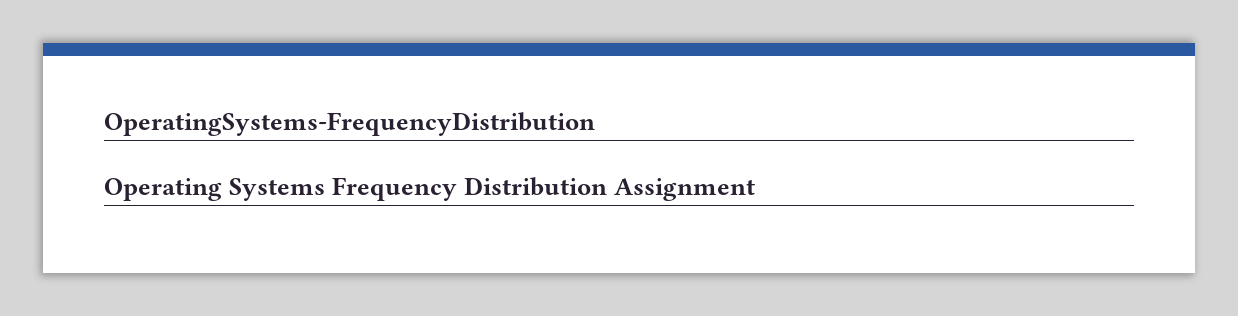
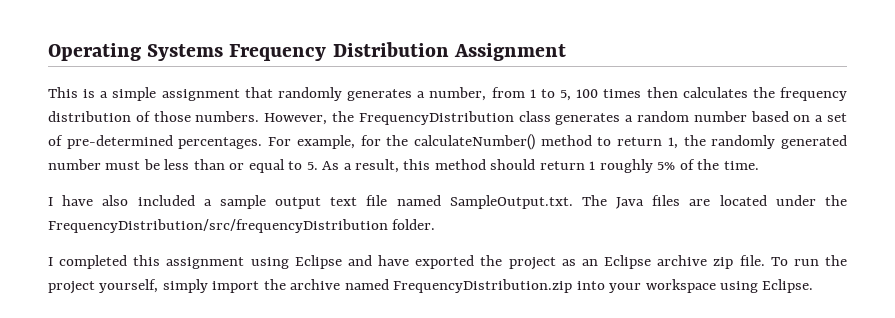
[104,112,595,136] OperatingSystems-FrequencyDistribution // -> (48, 52) none
(756, 189) none -> [48,87,847,101] [48,111,847,125] [48,134,847,150] [48,159,759,173] [48,195,847,209] [48,219,436,233] [48,255,847,270] [48,279,814,294] // This is a simple assignment that randomly generates a number, from 1 to 5, 100 times then calculates the frequency distribution of those numbers. However, the FrequencyDistribution class generates a random number based on a set of pre-determined percentages. For example, for the calculateNumber() method to return 1, the randomly generated number must be less than or equal to 5. As a result, this method should return 1 roughly 5% of the time. // I have also included a sample output text file named SampleOutput.txt. The Java files are located under the FrequencyDistribution/src/frequencyDistribution folder. // I completed this assignment using Eclipse and have exported the project as an Eclipse archive zip file. To run the project yourself, simply import the archive named FrequencyDistribution.zip into your workspace using Eclipse.

